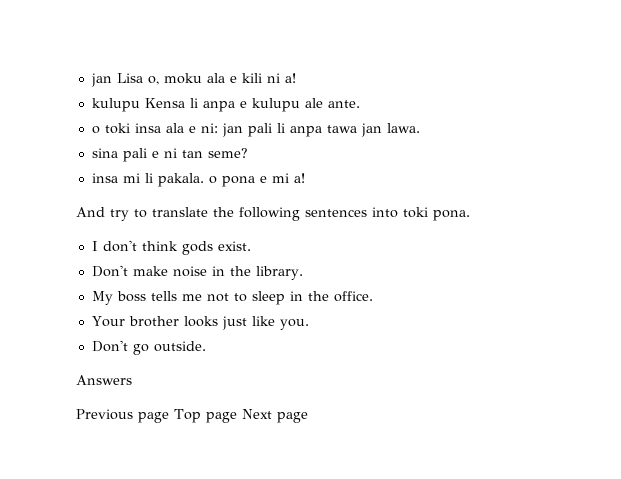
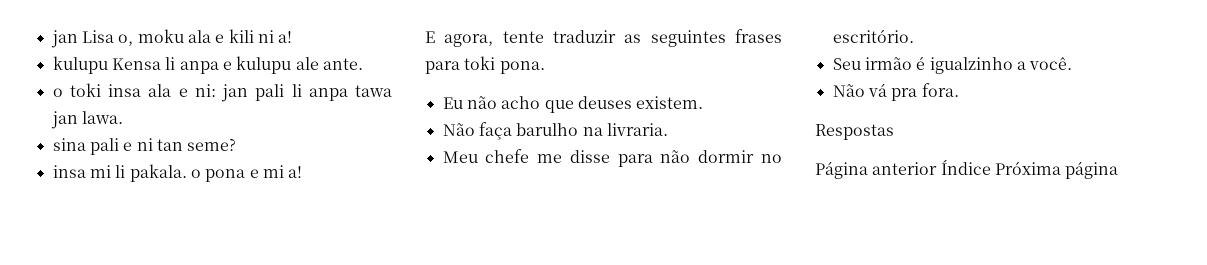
[76,207,470,221] [91,240,251,255] [91,265,303,280] [91,291,373,305] [91,316,309,330] [91,340,206,355] [76,375,132,385] [76,409,308,423] And try to translate the following sentences into toki pona. // I don't think gods exist. // Don't make noise in the library. // My boss tells me not to sleep in the office. // Your brother looks just like you. // Don't go outside. // Answers // Previous page Top page Next page -> [425,29,782,47] [425,56,545,74] [442,96,704,113] [442,122,668,140] [442,149,782,167] [832,29,914,43] [832,56,1073,74] [832,83,959,101] [815,124,894,140] [815,159,1119,179] E agora, tente traduzir as seguintes frases para toki pona. // Eu não acho que deuses existem. // Não faça barulho na livraria. // Meu chefe me disse para não dormir no escritório. // Seu irmão é igualzinho a você. // Não vá pra fora. // Respostas // Página anterior Índice Próxima página

